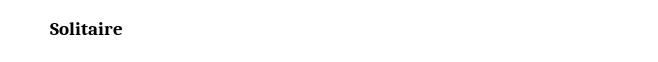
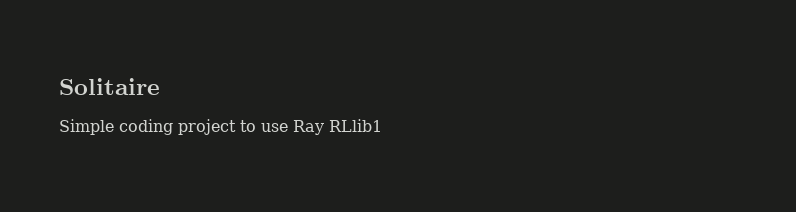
(123, 28) none -> [59,119,382,135] // Simple coding project to use Ray RLlib1

